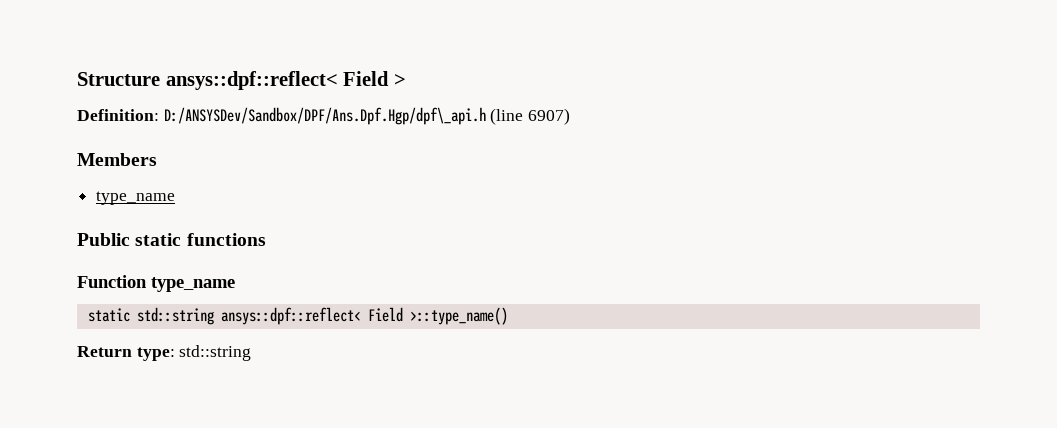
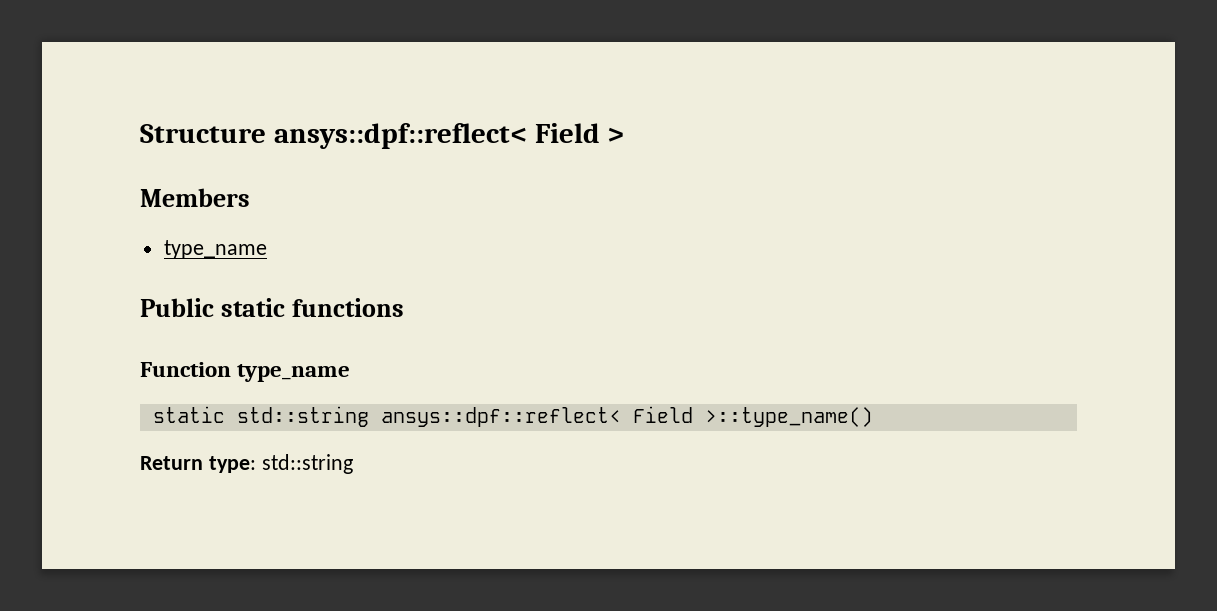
[77,107,571,125] // Definition: D:/ANSYSDev/Sandbox/DPF/Ans.Dpf.Hgp/dpf\_api.h (line 6907) -> (625, 135) none

